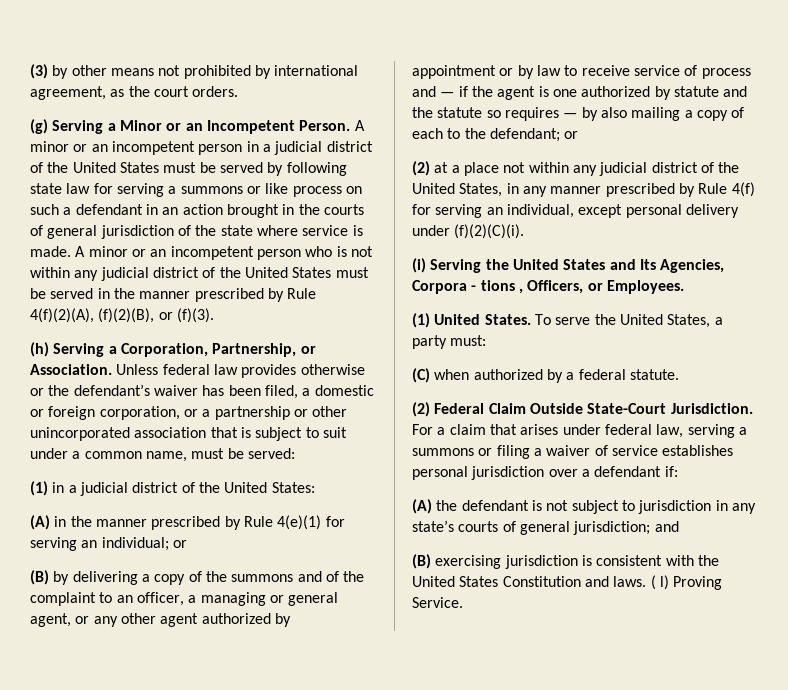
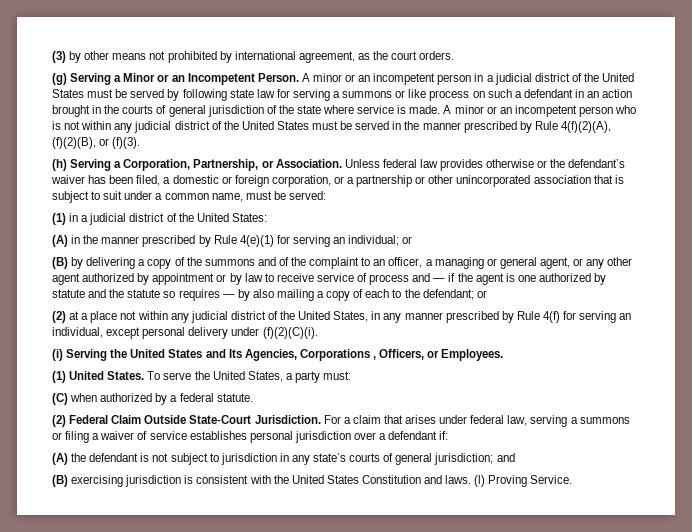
[412,280,515,294] Corpora - tions -> [299,349,370,361] Corporations
[650,575,669,590] ( l) -> [474,475,486,487] (l)

